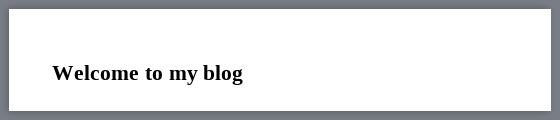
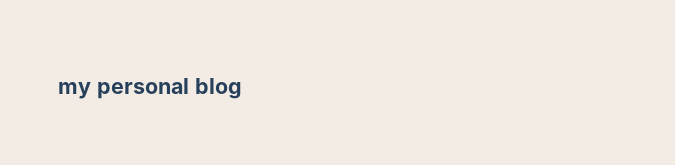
[52,65,198,85] Welcome to my -> [58,78,189,99] my personal

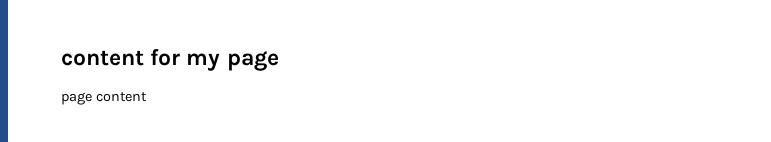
[58,78,242,99] my personal blog -> [61,49,279,71] [61,92,147,105] content for my page // page content

